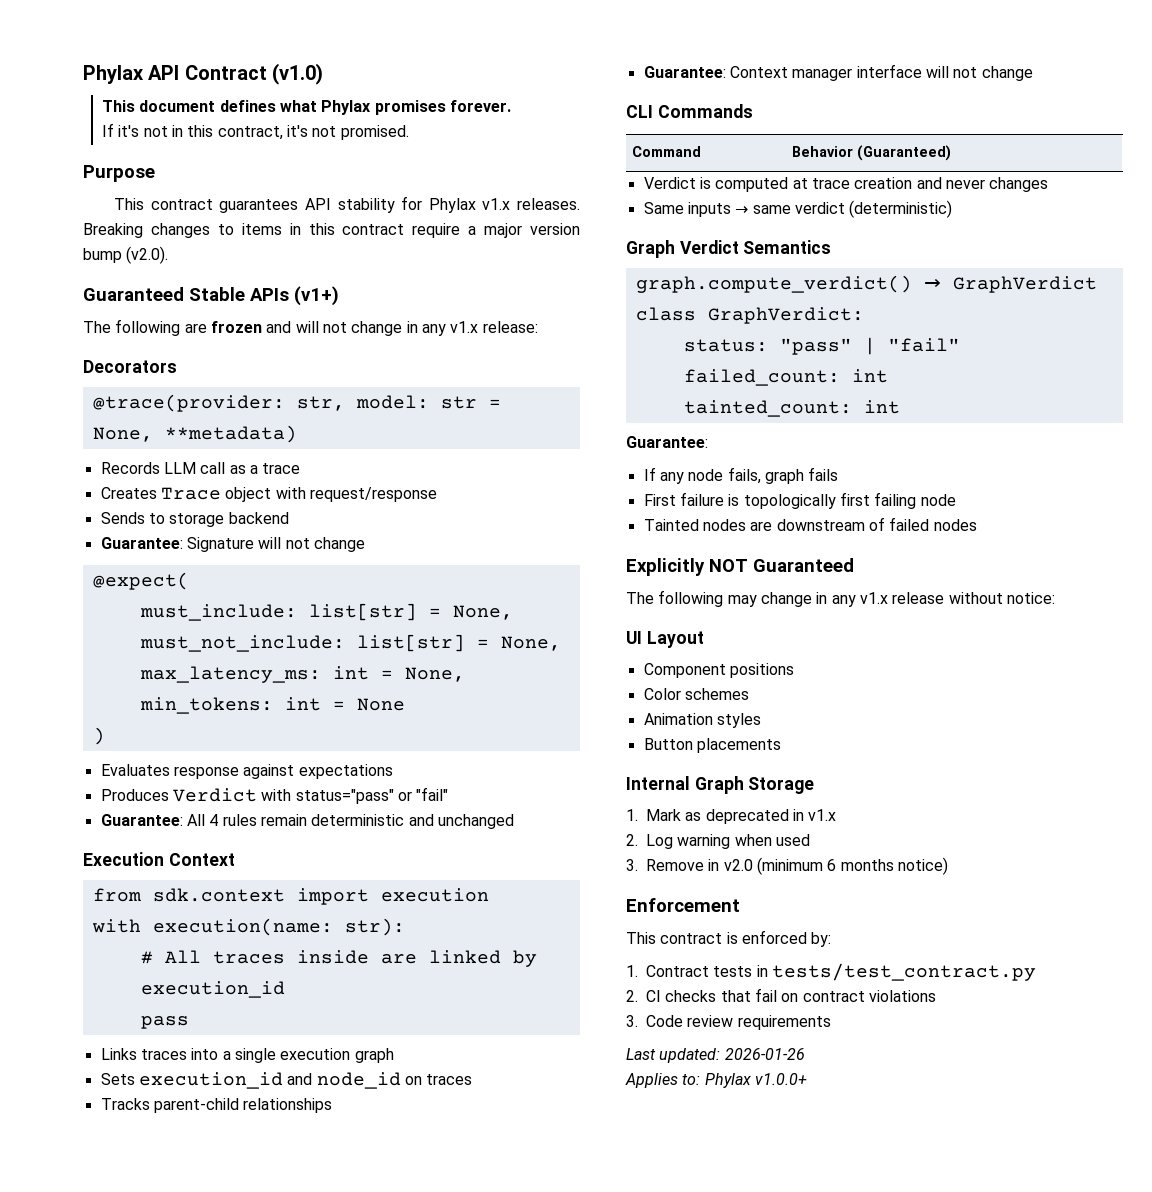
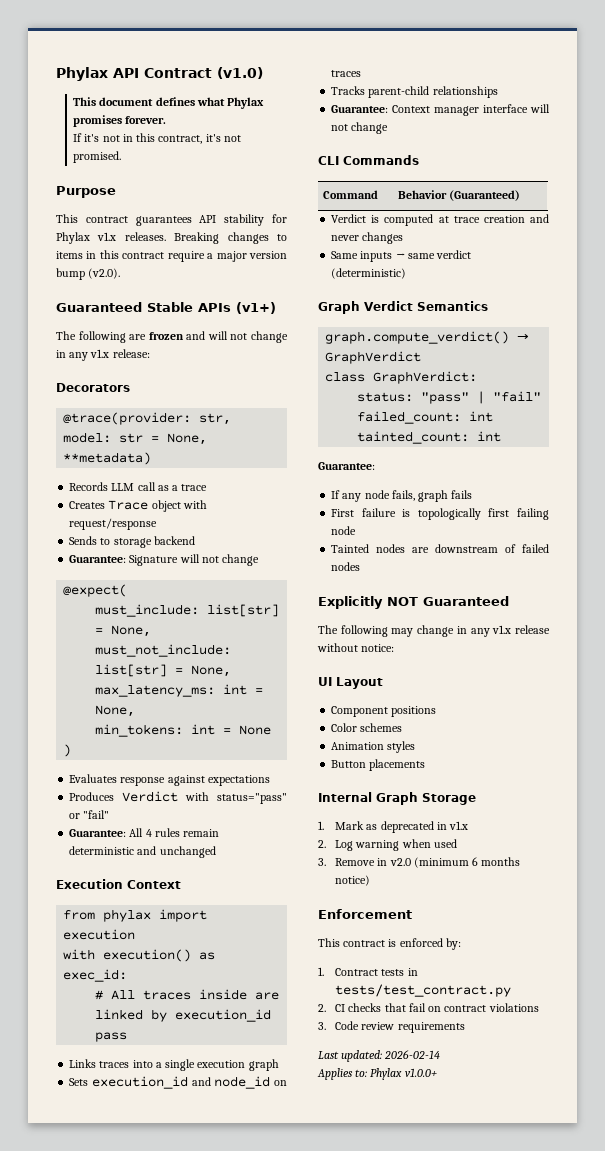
[152,888,285,902] sdk.context -> [103,909,152,922] phylax
[152,918,405,936] execution(name: str): -> [103,949,216,962] [63,969,128,982] execution() as exec_id:
[724,1048,805,1060] 2026-01-26 -> [384,1050,441,1059] 2026-02-14

